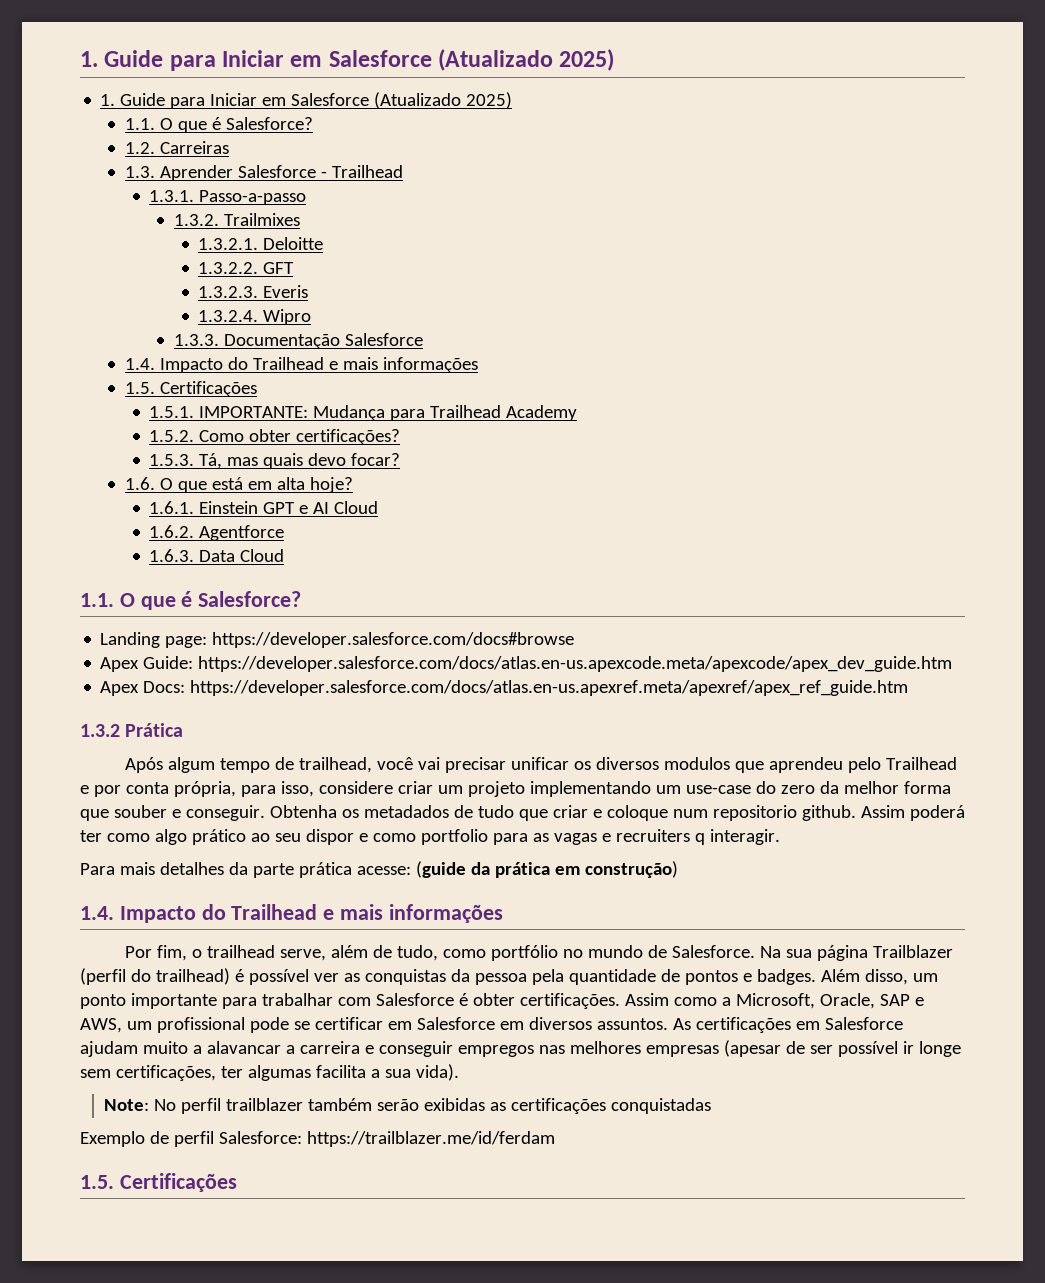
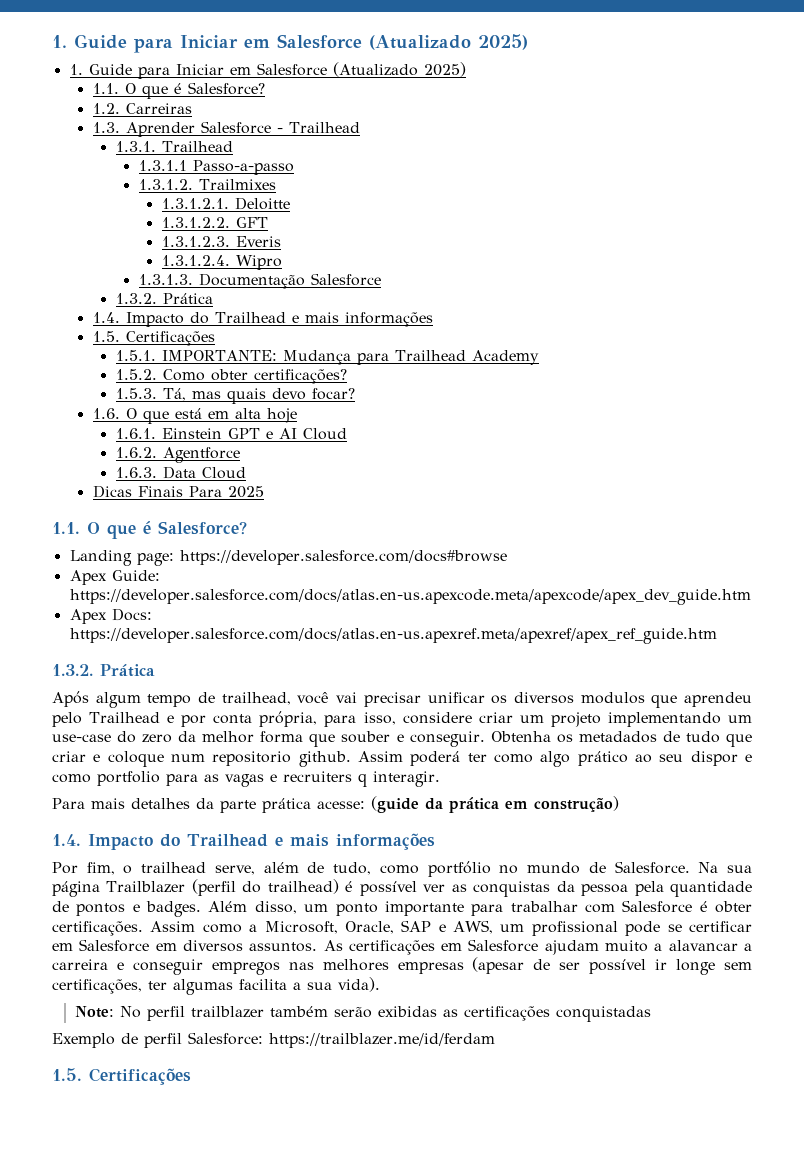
(195, 196) none -> [161,141,233,152] [138,160,187,171] Trailhead // 1.3.1.1
[173,214,219,226] 1.3.2. -> [138,179,193,190] 1.3.1.2.
[198,238,259,250] 1.3.2.1. -> [161,198,229,209] 1.3.1.2.1.
[198,262,259,274] 1.3.2.2. -> [161,217,230,228] 1.3.1.2.2.
[198,286,259,298] 1.3.2.3. -> [161,236,230,247] 1.3.1.2.3.
[198,310,259,322] 1.3.2.4. -> [161,255,230,266] 1.3.1.2.4.
[173,334,219,346] 1.3.3. -> [138,274,193,285] 1.3.1.3.
(423, 339) none -> [115,293,213,304] // 1.3.2. Prática
[309,477,353,493] hoje? -> [266,408,297,423] hoje
(285, 555) none -> [92,485,264,498] // Dicas Finais Para 2025
[80,724,120,737] 1.3.2 -> [52,664,93,676] 1.3.2.

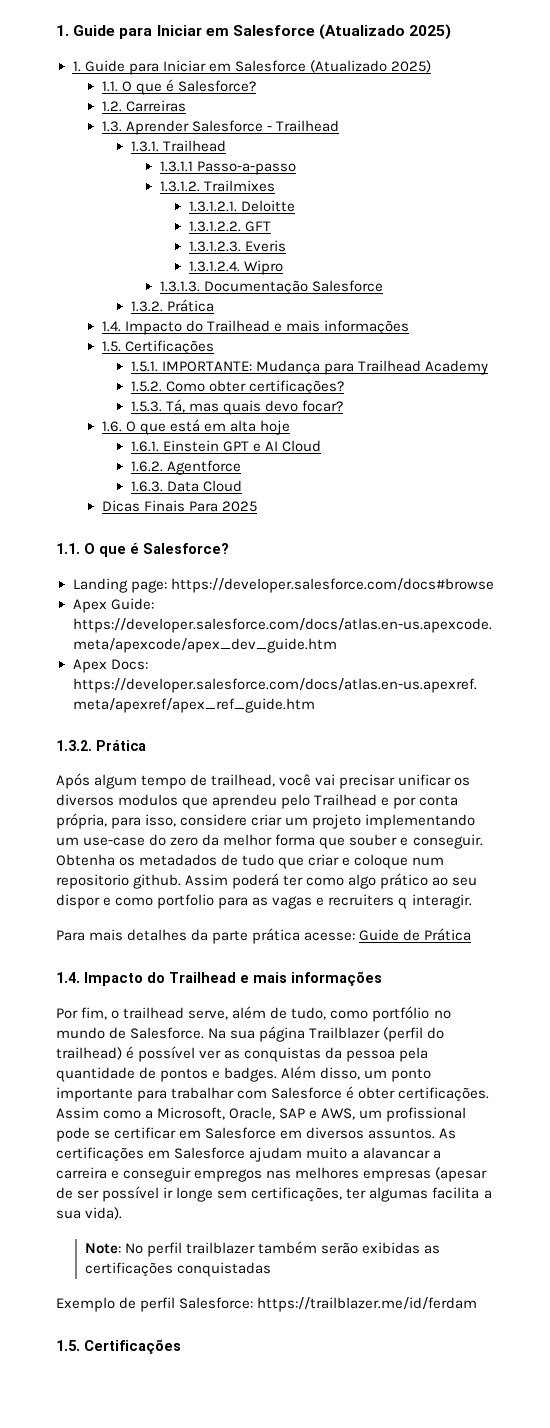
[371,796,619,813] (guide da prática em construção) -> [359,928,472,941] Guide de Prática

